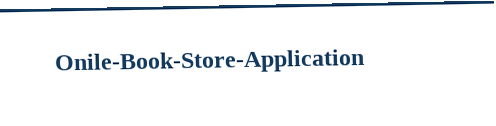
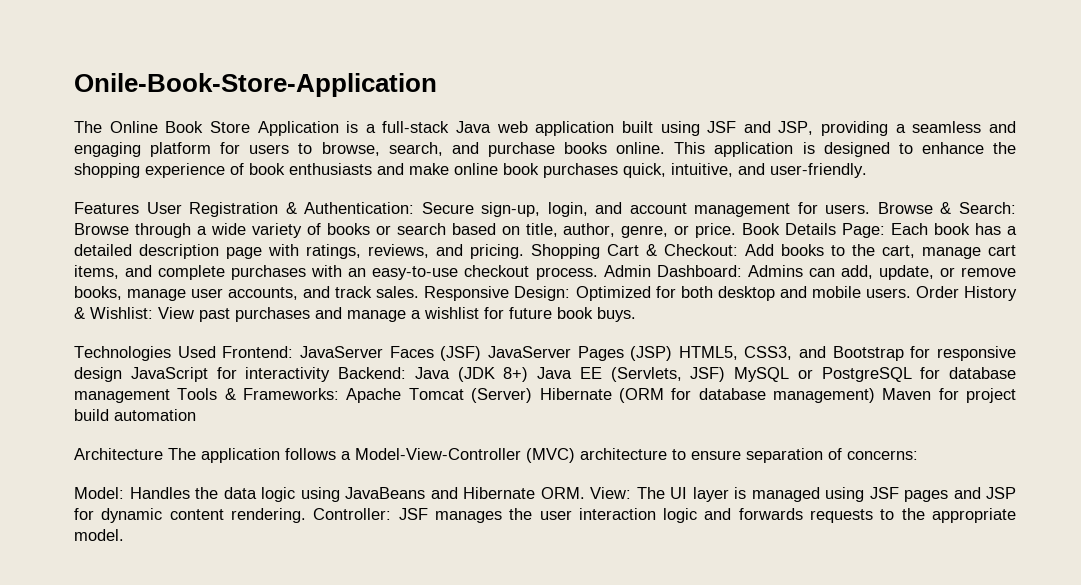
(365, 62) none -> [74,121,1017,136] [74,142,1017,157] [74,163,867,178] [74,202,1016,217] [74,223,1018,238] [74,244,1016,259] [74,265,1016,280] [74,286,1017,301] [74,307,636,322] [74,346,1016,361] [74,367,1016,382] [74,388,1017,403] [74,409,196,421] [74,448,918,463] [74,487,1016,502] [74,508,1016,523] [74,529,124,541] // The Online Book Store Application is a full-stack Java web application built using JSF and JSP, providing a seamless and engaging platform for users to browse, search, and purchase books online. This application is designed to enhance the shopping experience of book enthusiasts and make online book purchases quick, intuitive, and user-friendly. // Features User Registration & Authentication: Secure sign-up, login, and account management for users. Browse & Search: Browse through a wide variety of books or search based on title, author, genre, or price. Book Details Page: Each book has a detailed description page with ratings, reviews, and pricing. Shopping Cart & Checkout: Add books to the cart, manage cart items, and complete purchases with an easy-to-use checkout process. Admin Dashboard: Admins can add, update, or remove books, manage user accounts, and track sales. Responsive Design: Optimized for both desktop and mobile users. Order History & Wishlist: View past purchases and manage a wishlist for future book buys. // Technologies Used Frontend: JavaServer Faces (JSF) JavaServer Pages (JSP) HTML5, CSS3, and Bootstrap for responsive design JavaScript for interactivity Backend: Java (JDK 8+) Java EE (Servlets, JSF) MySQL or PostgreSQL for database management Tools & Frameworks: Apache Tomcat (Server) Hibernate (ORM for database management) Maven for project build automation // Architecture The application follows a Model-View-Controller (MVC) architecture to ensure separation of concerns: // Model: Handles the data logic using JavaBeans and Hibernate ORM. View: The UI layer is managed using JSF pages and JSP for dynamic content rendering. Controller: JSF manages the user interaction logic and forwards requests to the appropriate model.

